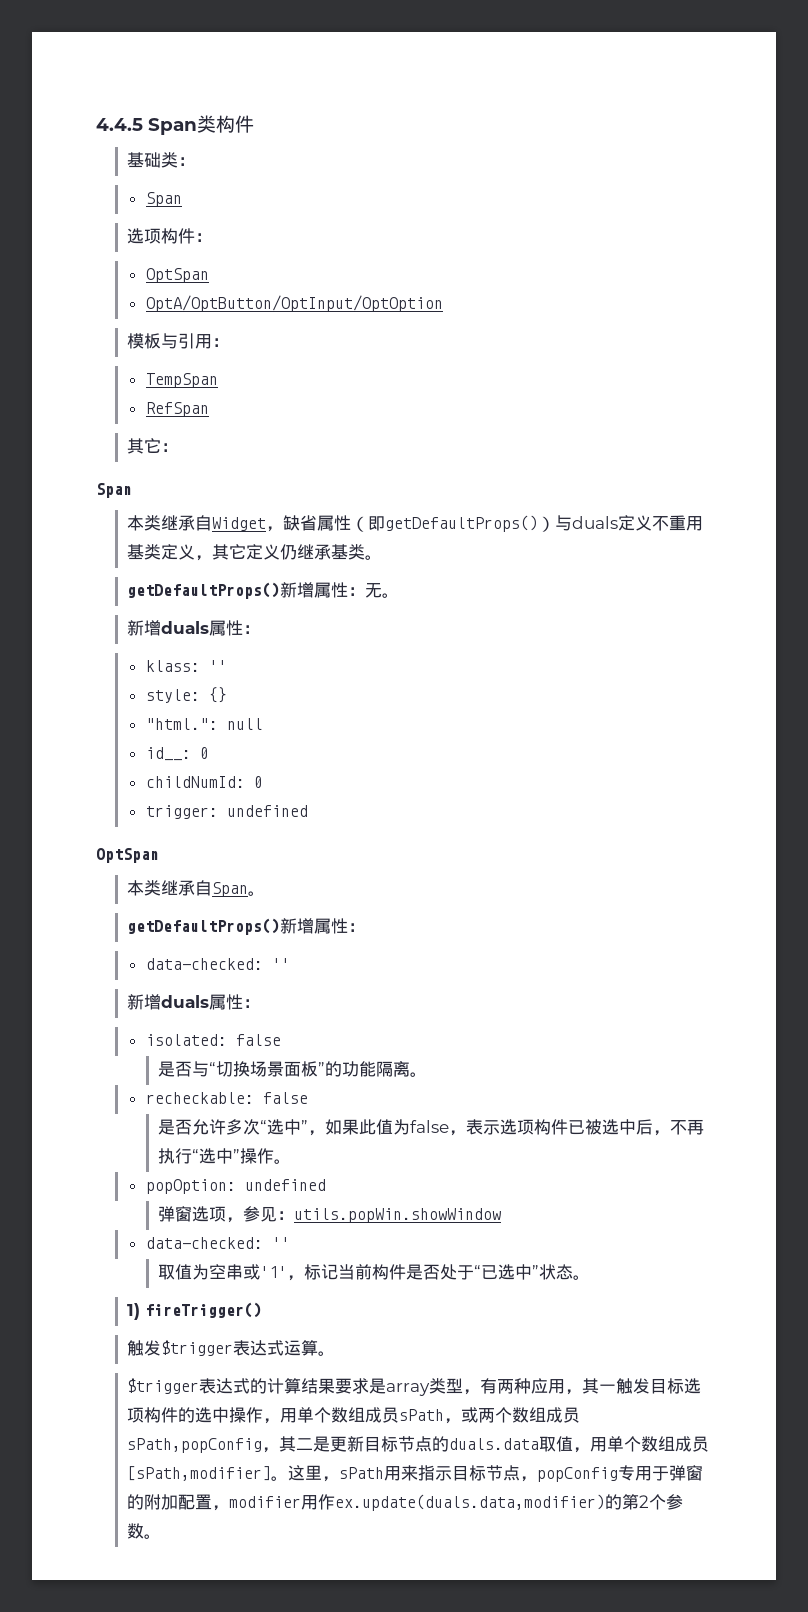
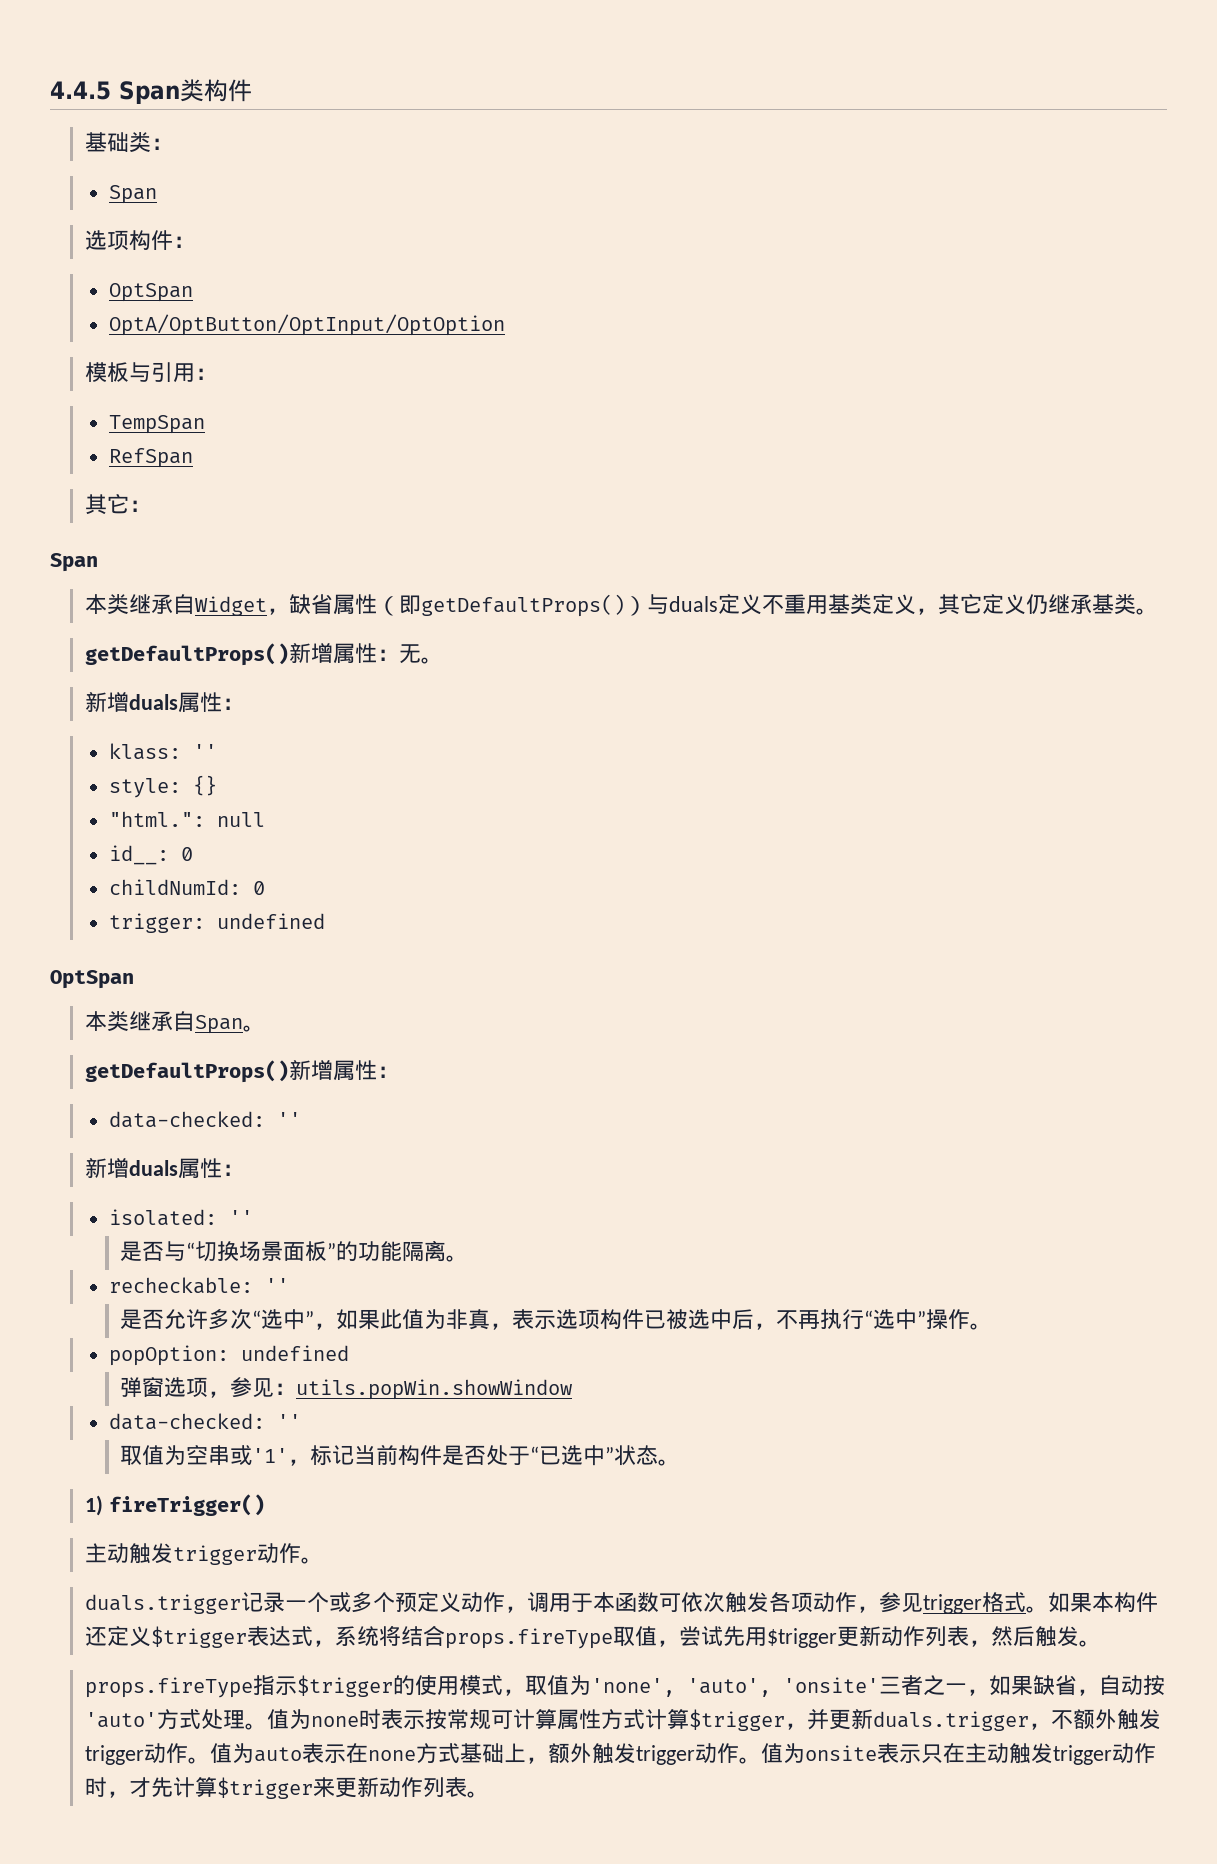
[235,1034,281,1046] false -> [228,1210,253,1225] ''
[262,1092,308,1104] false -> [264,1278,289,1293] ''
[410,1120,450,1133] false -> [446,1309,491,1330] 非真
[127,1340,336,1356] [127,1378,702,1396] [127,1407,581,1424] [127,1436,710,1453] [127,1465,704,1482] [127,1494,684,1511] [127,1523,145,1539] 触发$trigger表达式运算。 // $trigger表达式的计算结果要求是array类型，有两种应用，其一触发目标选项构件的选中操作，用单个数组成员sPath，或两个数组成员sPath,popConfig，其二是更新目标节点的duals.data取值，用单个数组成员[sPath,modifier]。这里，sPath用来指示目标节点，popConfig专用于弹窗的附加配置，modifier用作ex.update(duals.data,modifier)的第2个参数 -> [85,1543,324,1565] [85,1592,1159,1614] [85,1625,1102,1649] [85,1675,1166,1698] [85,1709,1162,1731] [85,1743,1157,1765] [85,1777,468,1799] 主动触发trigger动作。 // duals.trigger记录一个或多个预定义动作，调用于本函数可依次触发各项动作，参见trigger格式。如果本构件还定义$trigger表达式，系统将结合props.fireType取值，尝试先用$trigger更新动作列表，然后触发。 // props.fireType指示$trigger的使用模式，取值为'none', 'auto', 'onsite'三者之一，如果缺省，自动按'auto'方式处理。值为none时表示按常规可计算属性方式计算$trigger，并更新duals.trigger，不额外触发trigger动作。值为auto表示在none方式基础上，额外触发trigger动作。值为onsite表示只在主动触发trigger动作时，才先计算$trigger来更新动作列表

